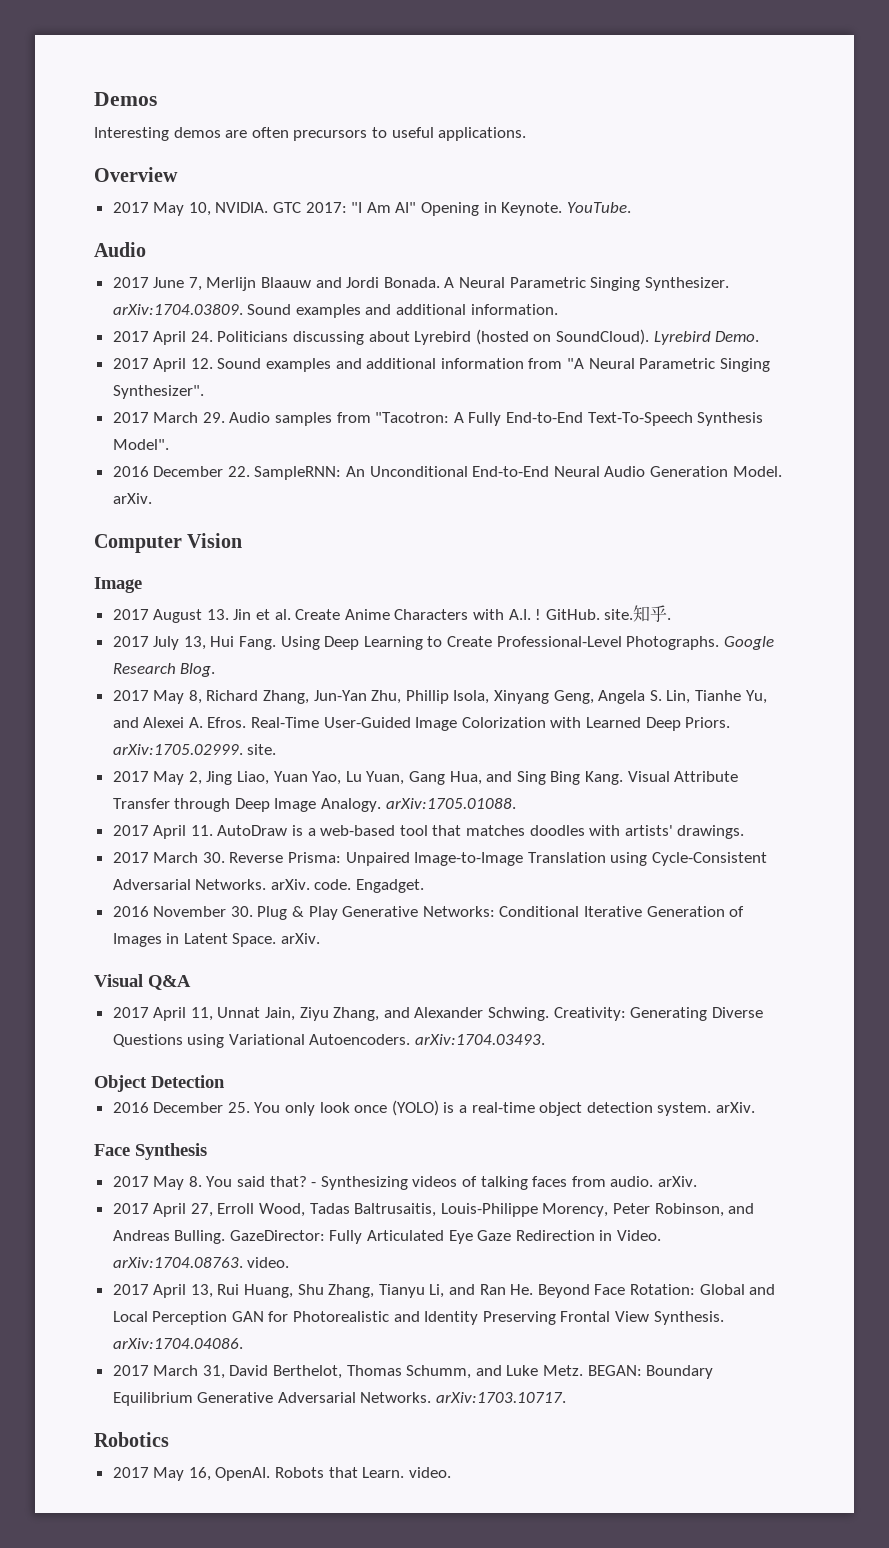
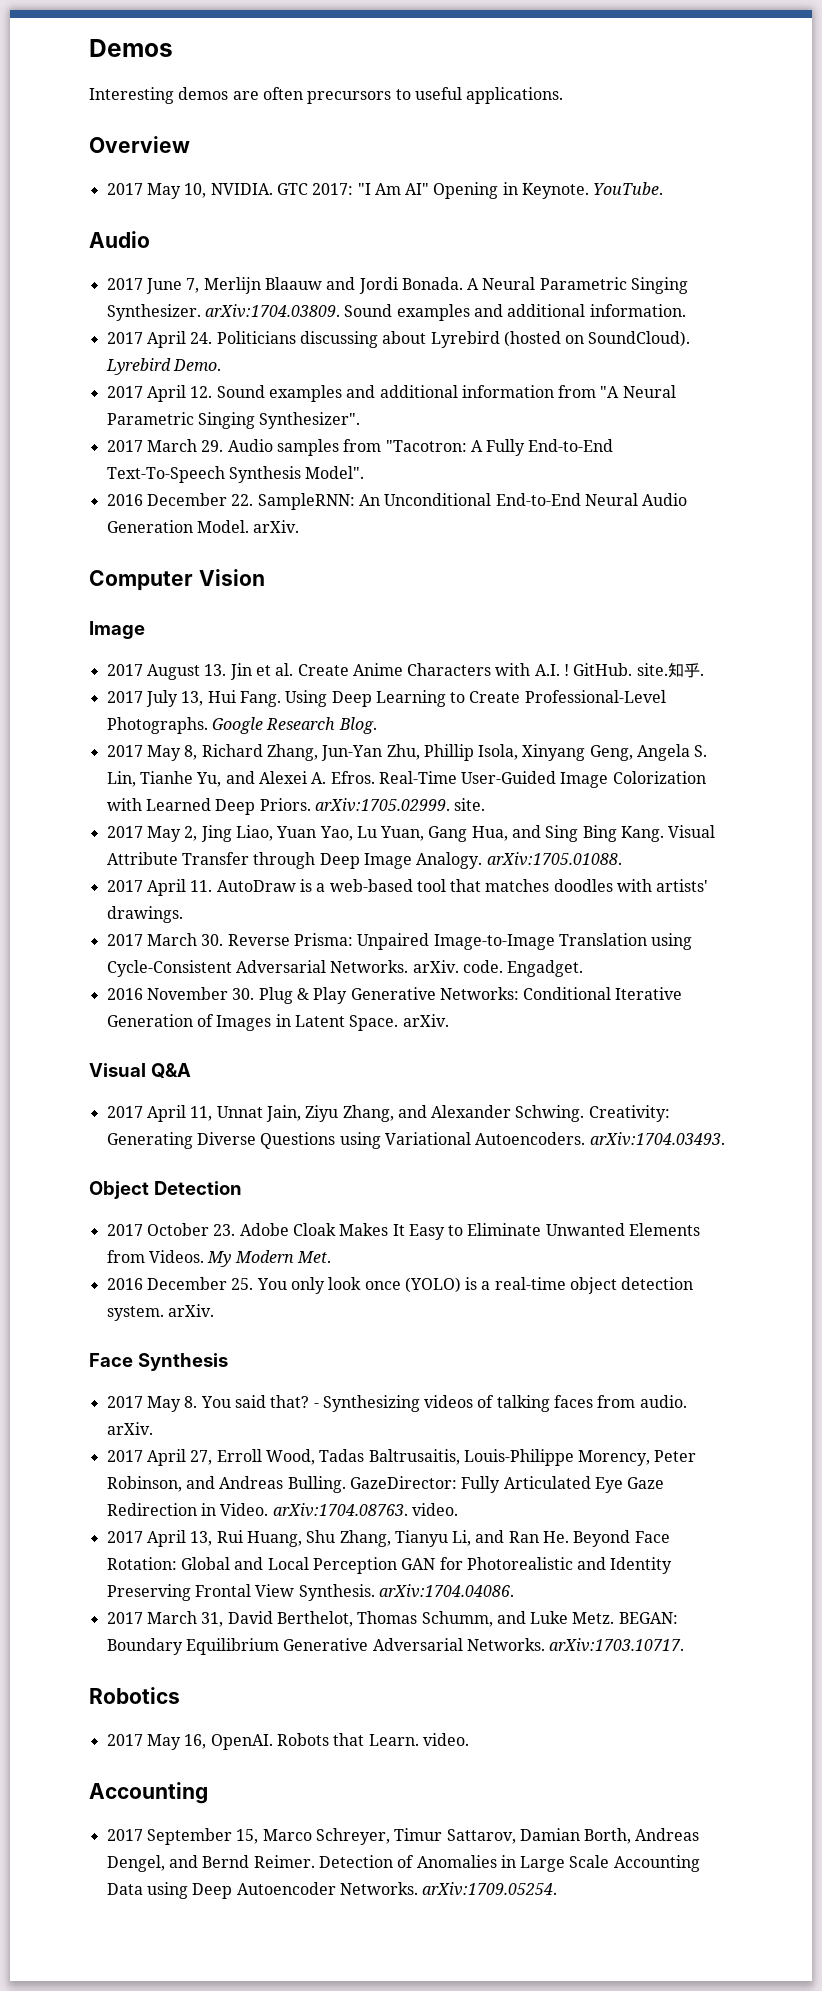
(225, 1081) none -> [106,1223,701,1240] [106,1250,331,1267] // 2017 October 23. Adobe Cloak Makes It Easy to Eliminate Unwanted Elements from Videos. My Modern Met.
(451, 1472) none -> [89,1782,208,1804] [106,1828,700,1845] [106,1855,700,1872] [106,1882,558,1899] // Accounting // 2017 September 15, Marco Schreyer, Timur Sattarov, Damian Borth, Andreas Dengel, and Bernd Reimer. Detection of Anomalies in Large Scale Accounting Data using Deep Autoencoder Networks. arXiv:1709.05254.

